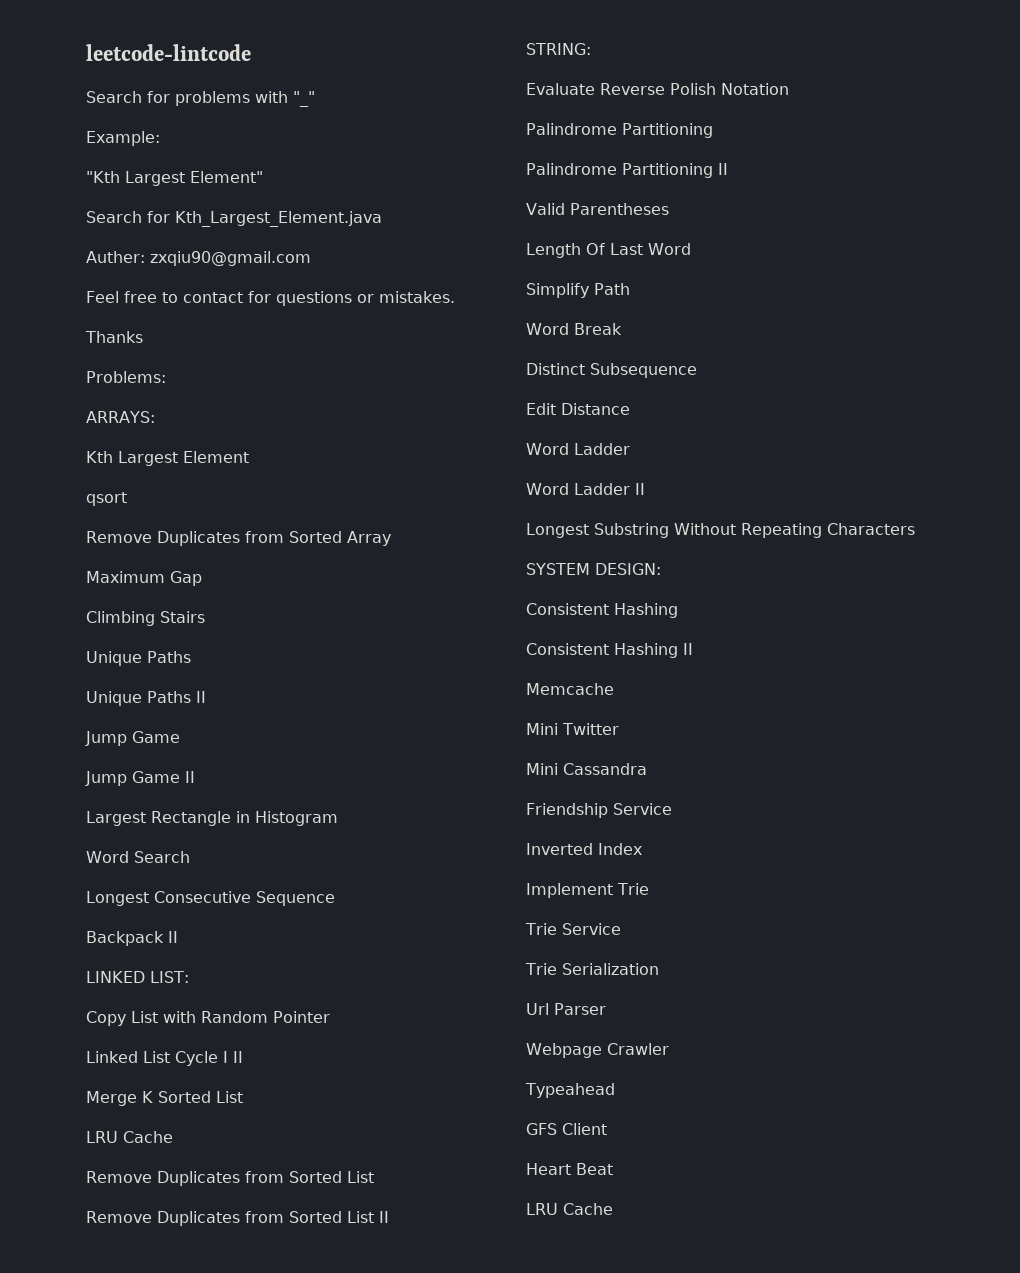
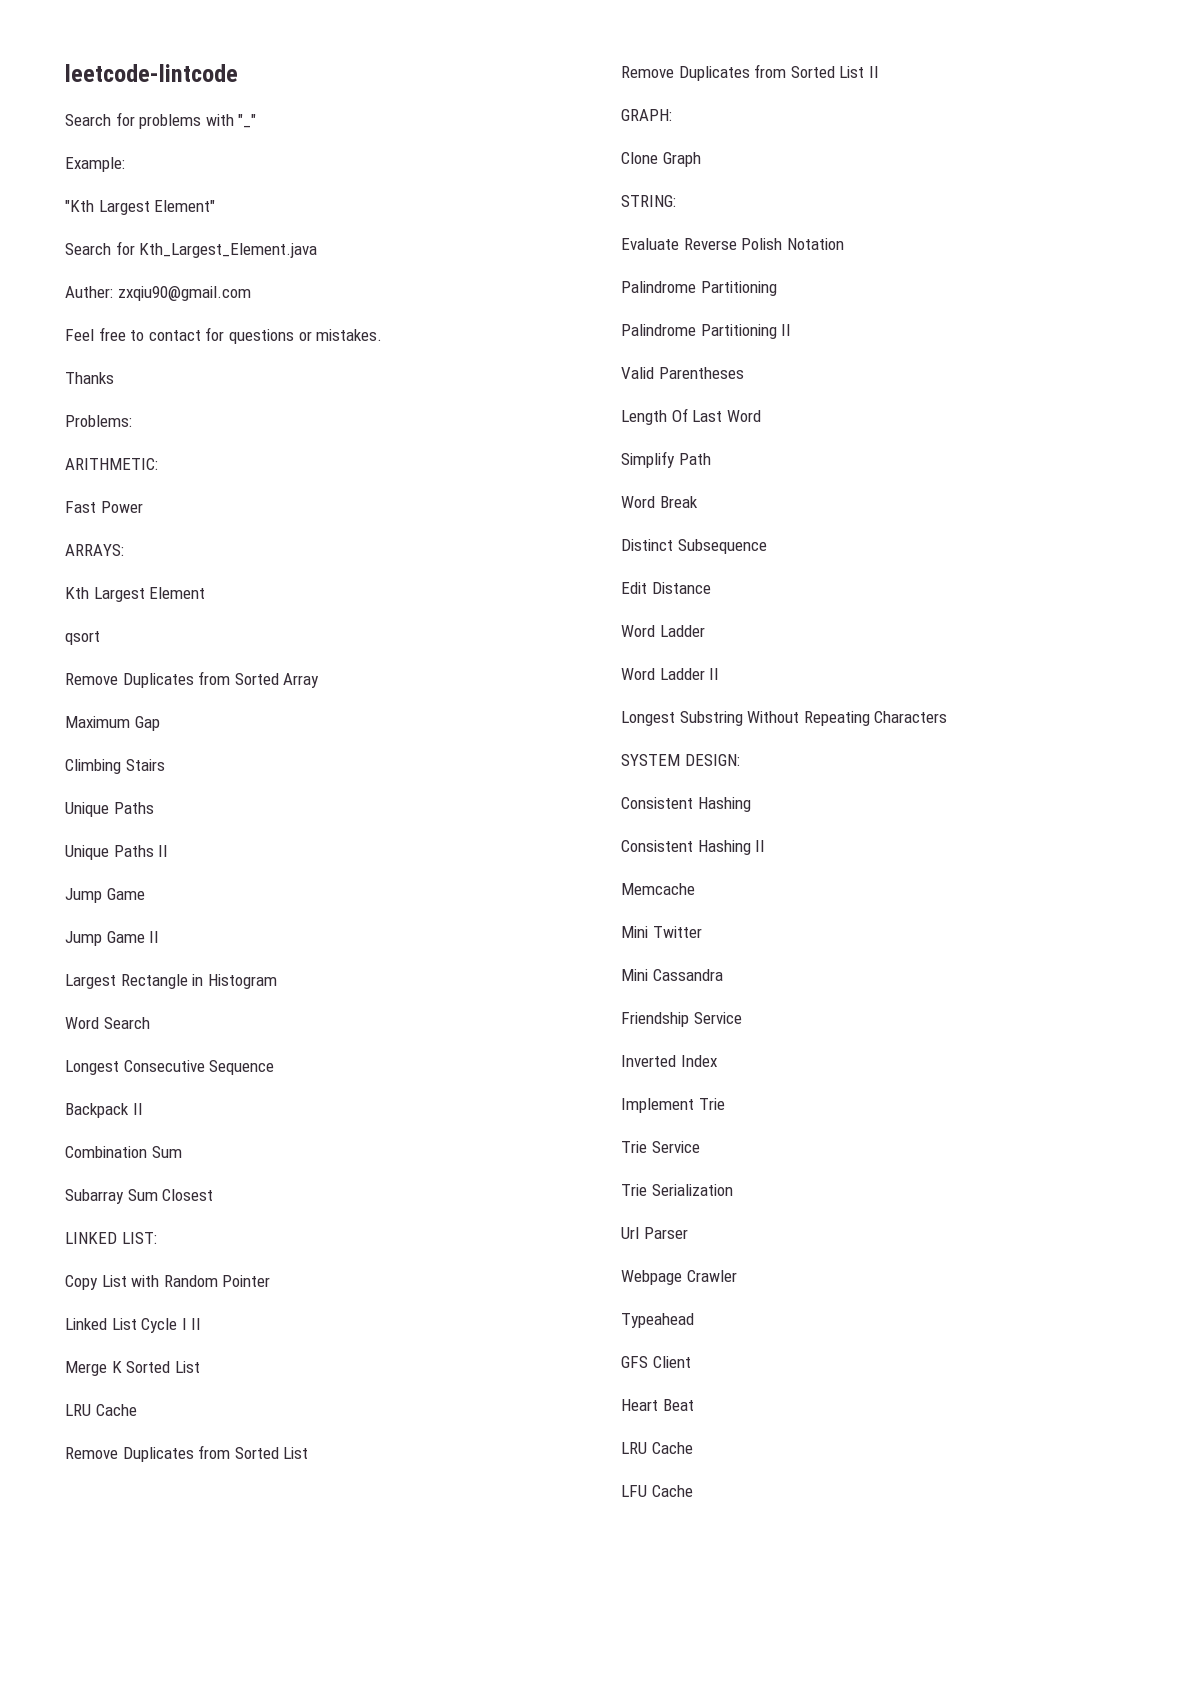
(166, 377) none -> [65,458,158,470] [65,501,143,513] // ARITHMETIC: // Fast Power
(178, 937) none -> [65,1146,182,1158] [65,1189,214,1204] // Combination Sum // Subarray Sum Closest
(389, 1217) none -> [621,109,672,121] [621,152,701,167] // GRAPH: // Clone Graph
(613, 1209) none -> [621,1485,693,1497] // LFU Cache

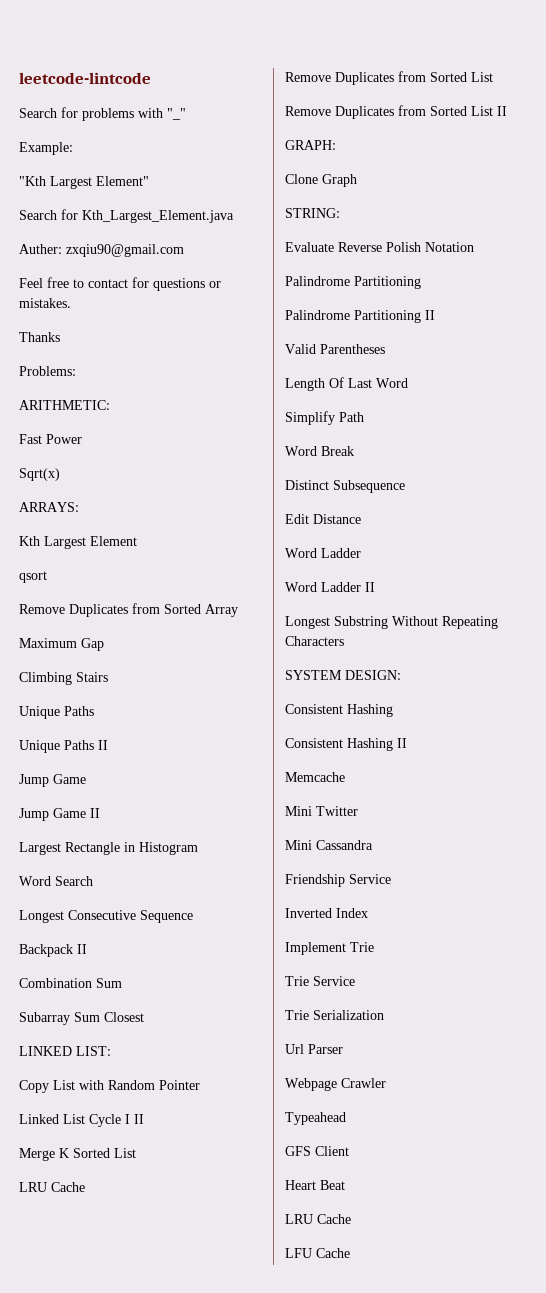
(143, 507) none -> [19,468,60,481] // Sqrt(x)

